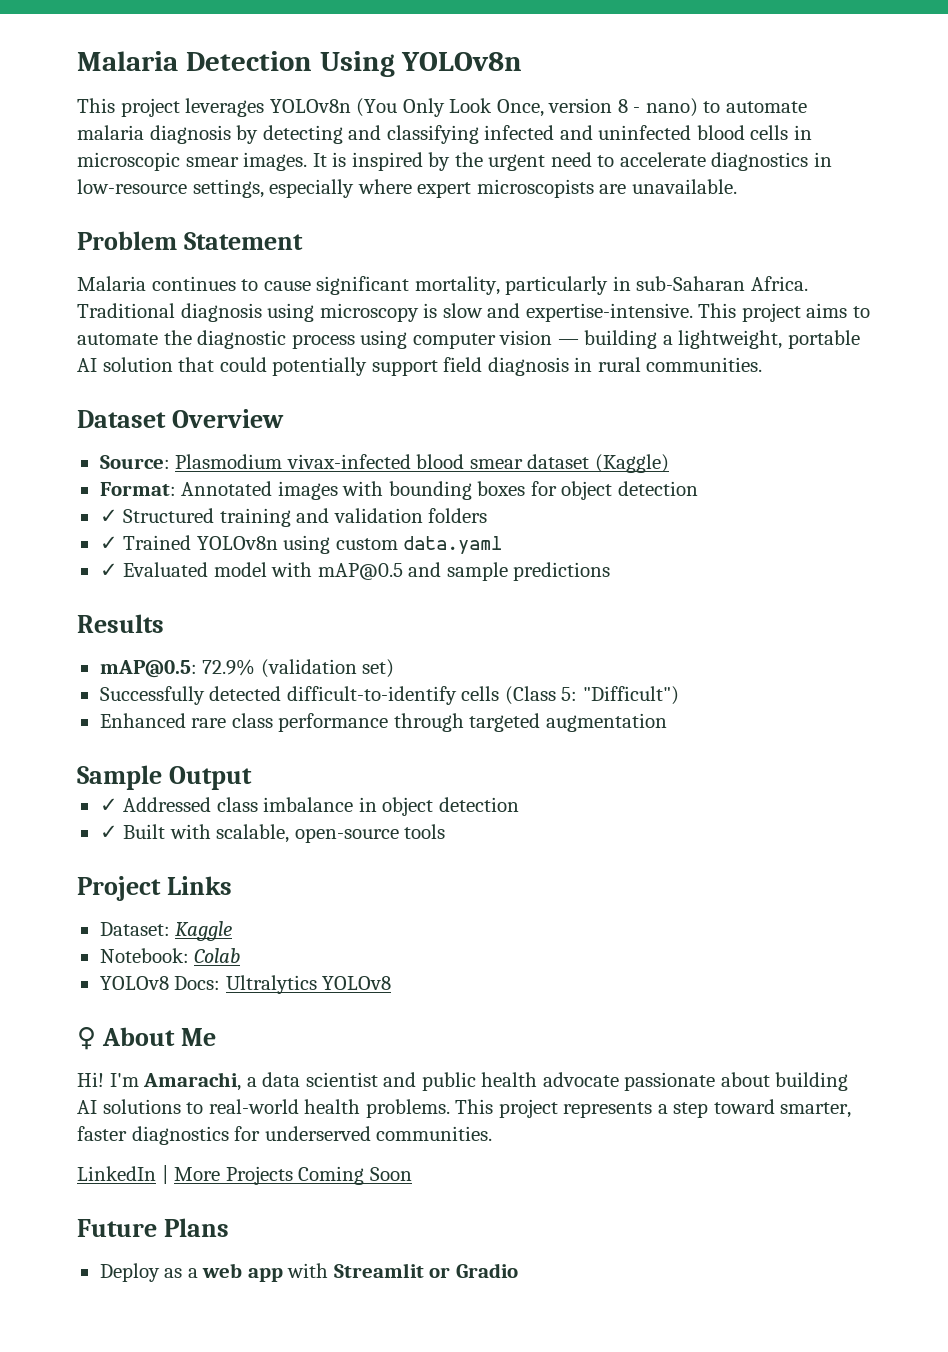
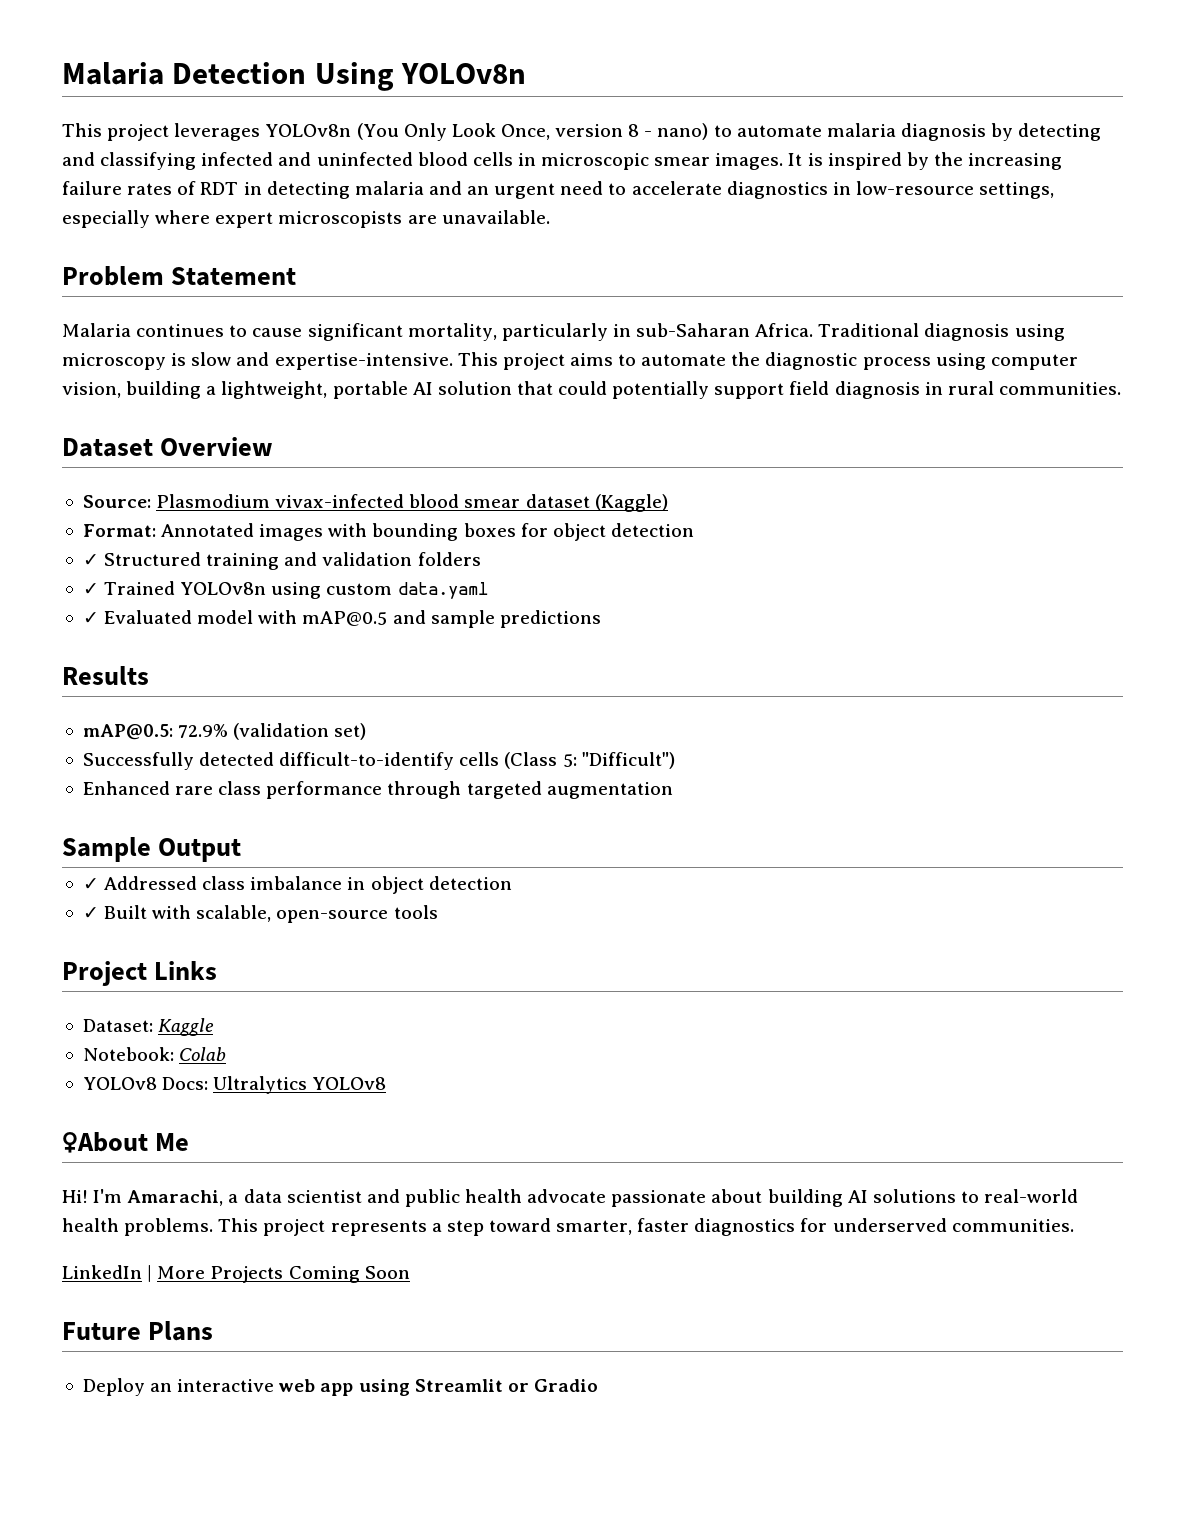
(483, 159) none -> [968,153,1063,170] [62,181,490,199] increasing failure rates of RDT in detecting malaria and an
[499,330,579,345] vision — -> [62,382,121,398] vision,
[77,1026,175,1050] ♀ About -> [62,1132,148,1153] ♀About
[164,1268,198,1278] as a -> [150,1379,275,1392] an interactive
[287,1263,329,1278] with -> [358,1379,410,1396] using

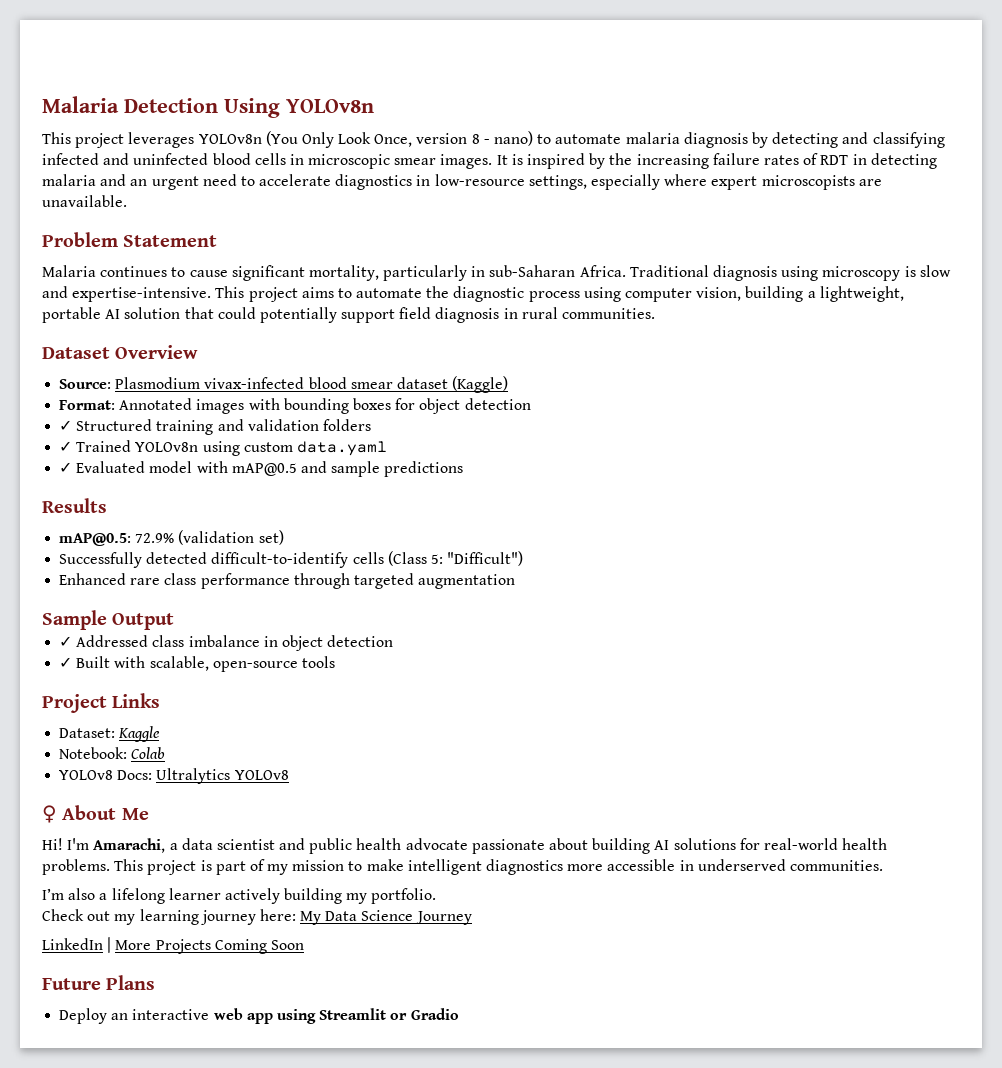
[62,1132,148,1153] ♀About -> [42,805,117,823] ♀ About
[960,1191,979,1203] to -> [739,838,760,850] for
[330,1218,1074,1236] represents a step toward smarter, faster diagnostics for underserved communities. -> [200,859,883,875] [42,888,437,904] [42,909,472,925] is part of my mission to make intelligent diagnostics more accessible in underserved communities. // I’m also a lifelong learner actively building my portfolio. // Check out my learning journey here: My Data Science Journey

